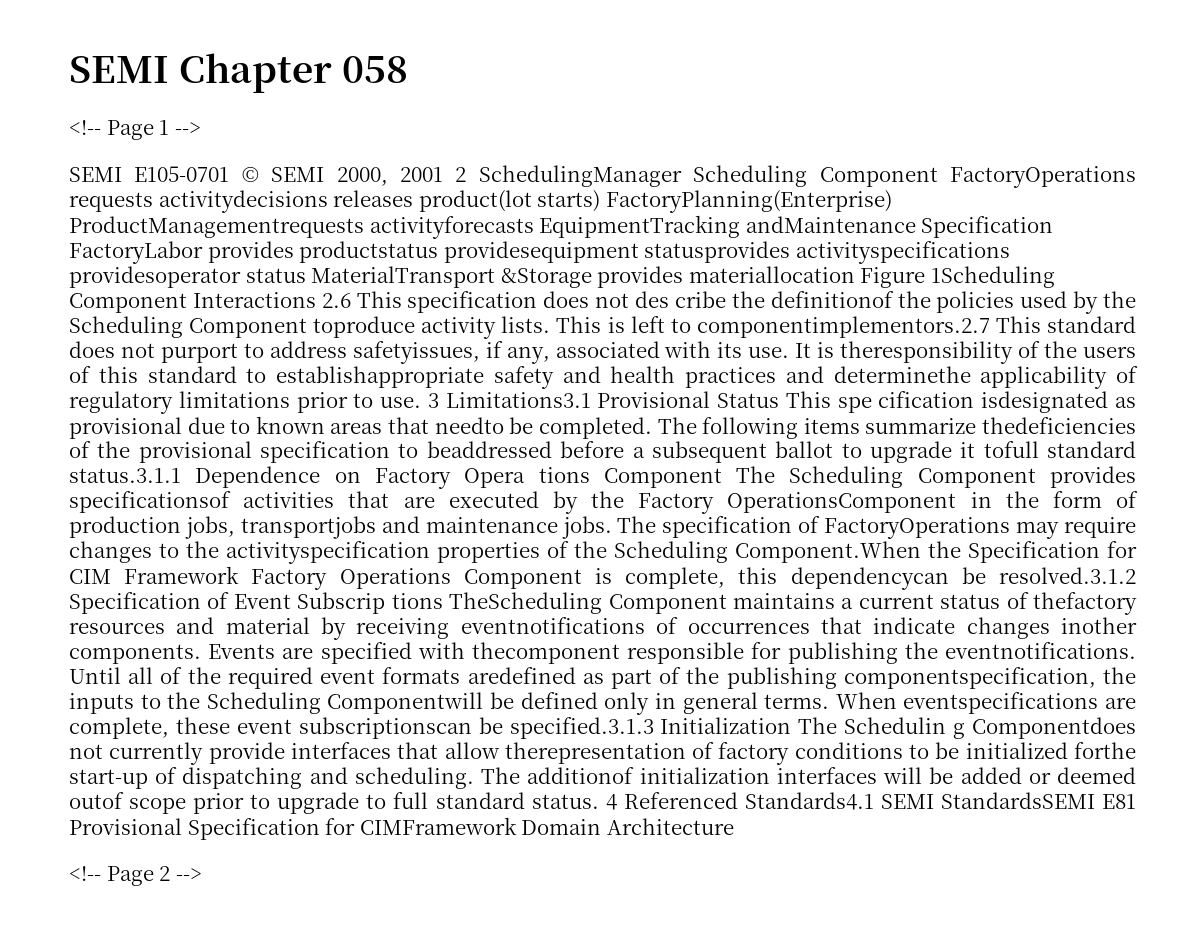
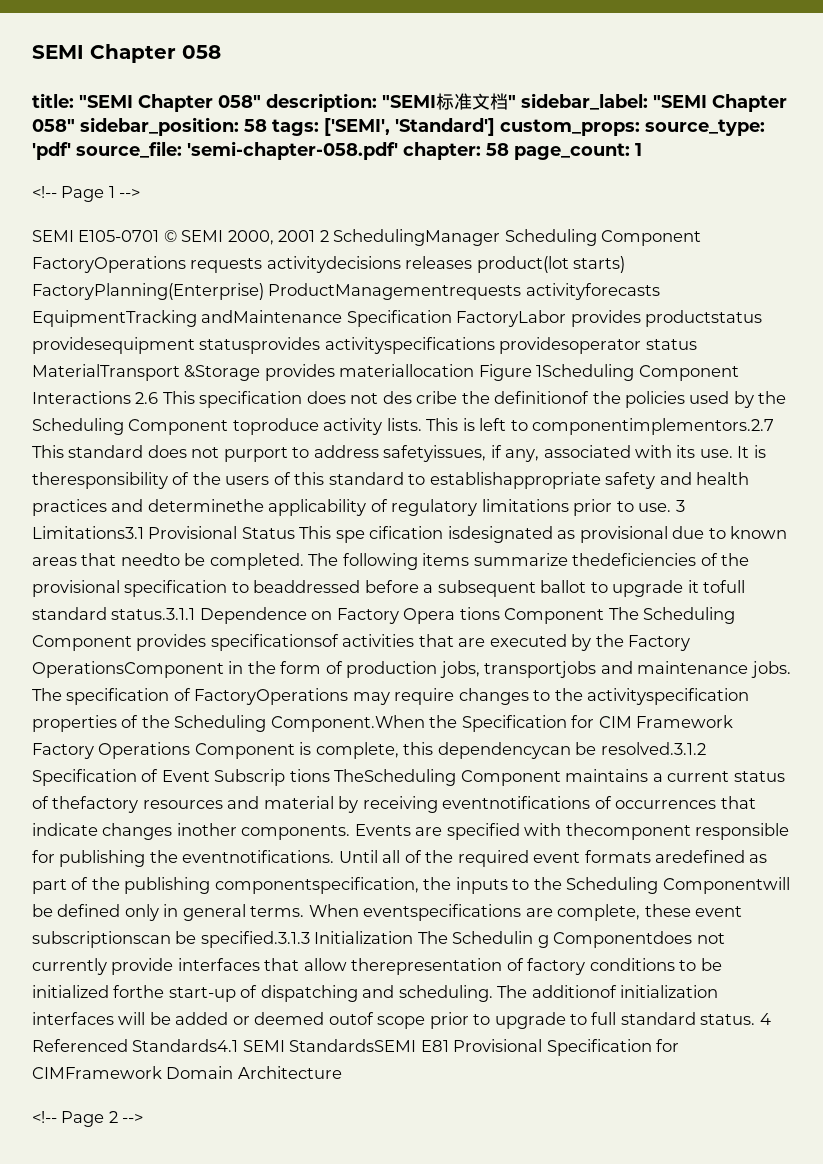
(408, 69) none -> [32,93,787,112] [32,117,765,136] [32,141,642,160] // title: "SEMI Chapter 058" description: "SEMI标准文档" sidebar_label: "SEMI Chapter 058" sidebar_position: 58 tags: ['SEMI', 'Standard'] custom_props: source_type: 'pdf' source_file: 'semi-chapter-058.pdf' chapter: 58 page_count: 1

